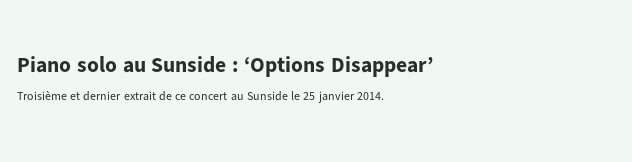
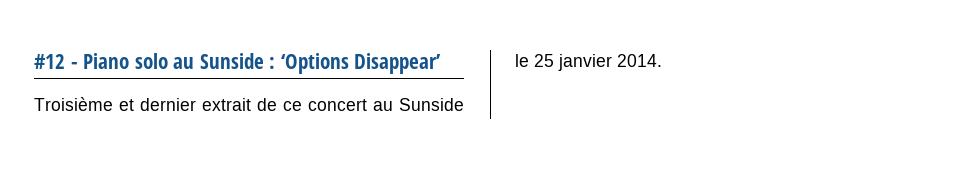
(17, 64) none -> [34,54,78,69] #12 -

